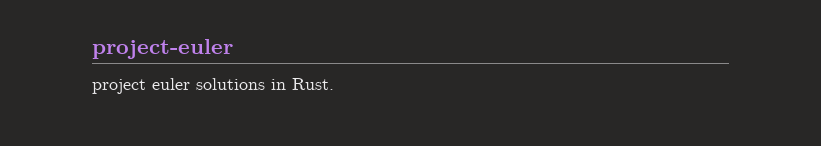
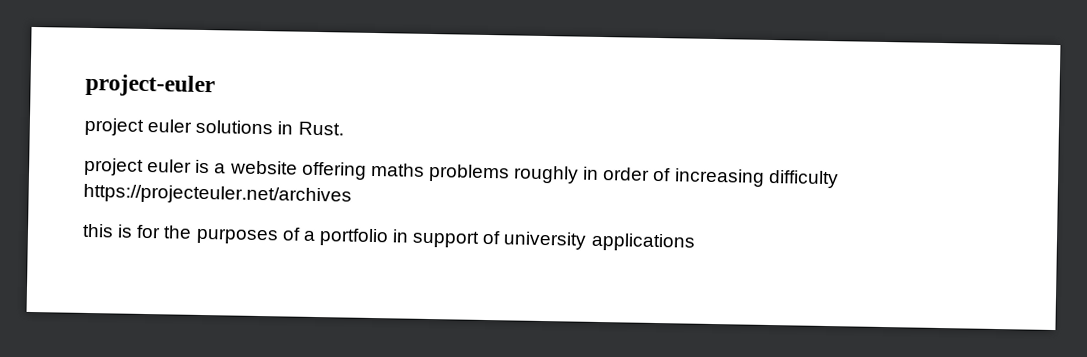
(334, 84) none -> [83,157,839,189] [83,183,352,206] [82,223,696,252] // project euler is a website offering maths problems roughly in order of increasing difficulty https://projecteuler.net/archives // this is for the purposes of a portfolio in support of university applications

